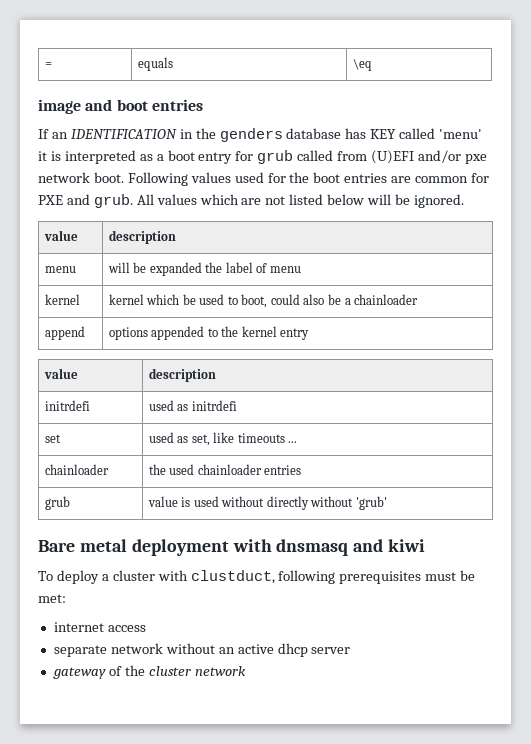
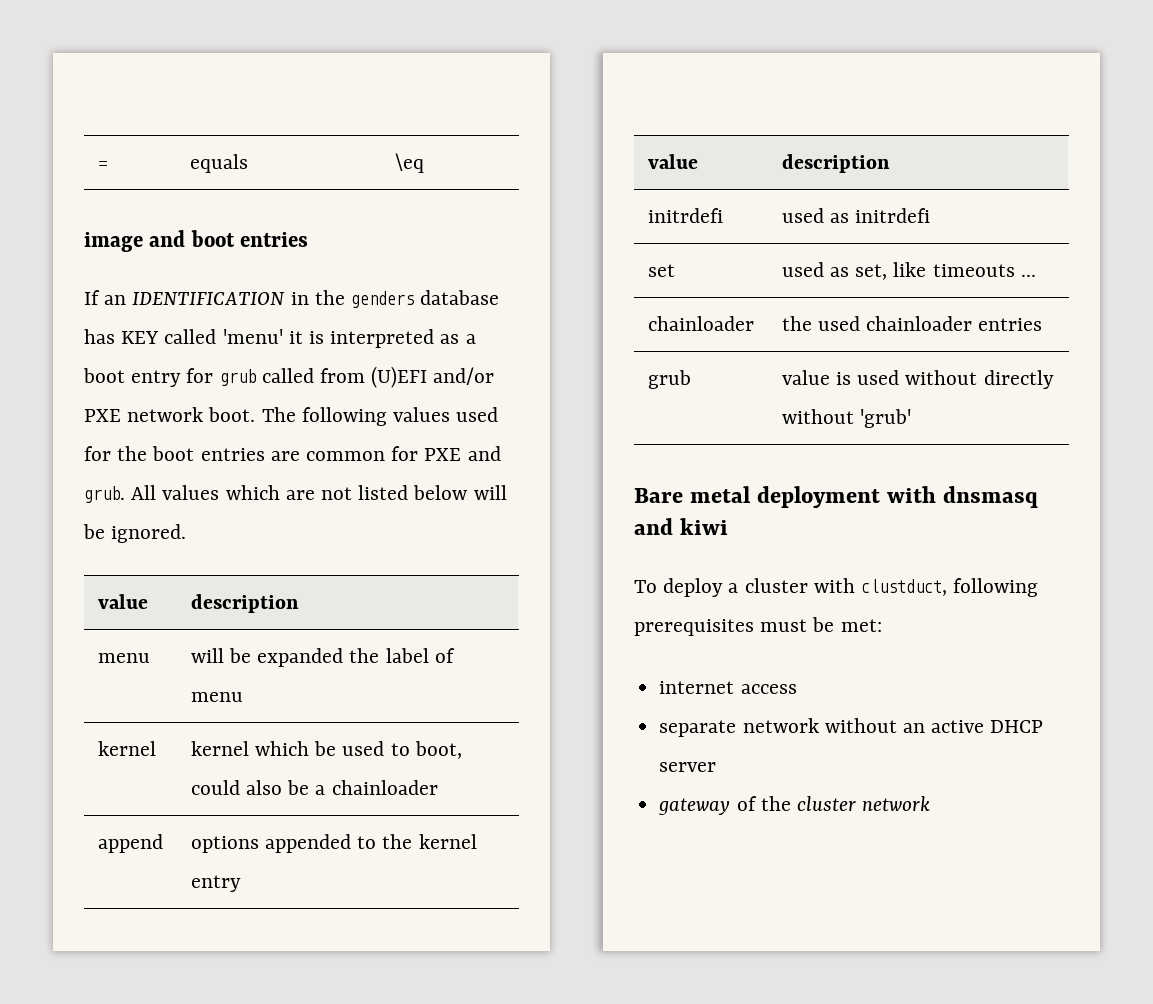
[464,154,487,164] pxe -> [84,409,121,422] PXE
[127,172,188,186] Following -> [261,407,387,426] The following
[277,643,308,657] dhcp -> [990,720,1044,733] DHCP

